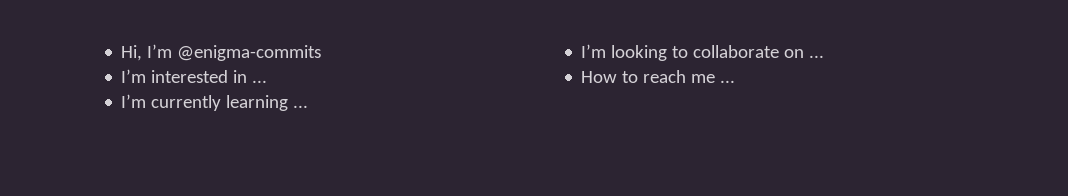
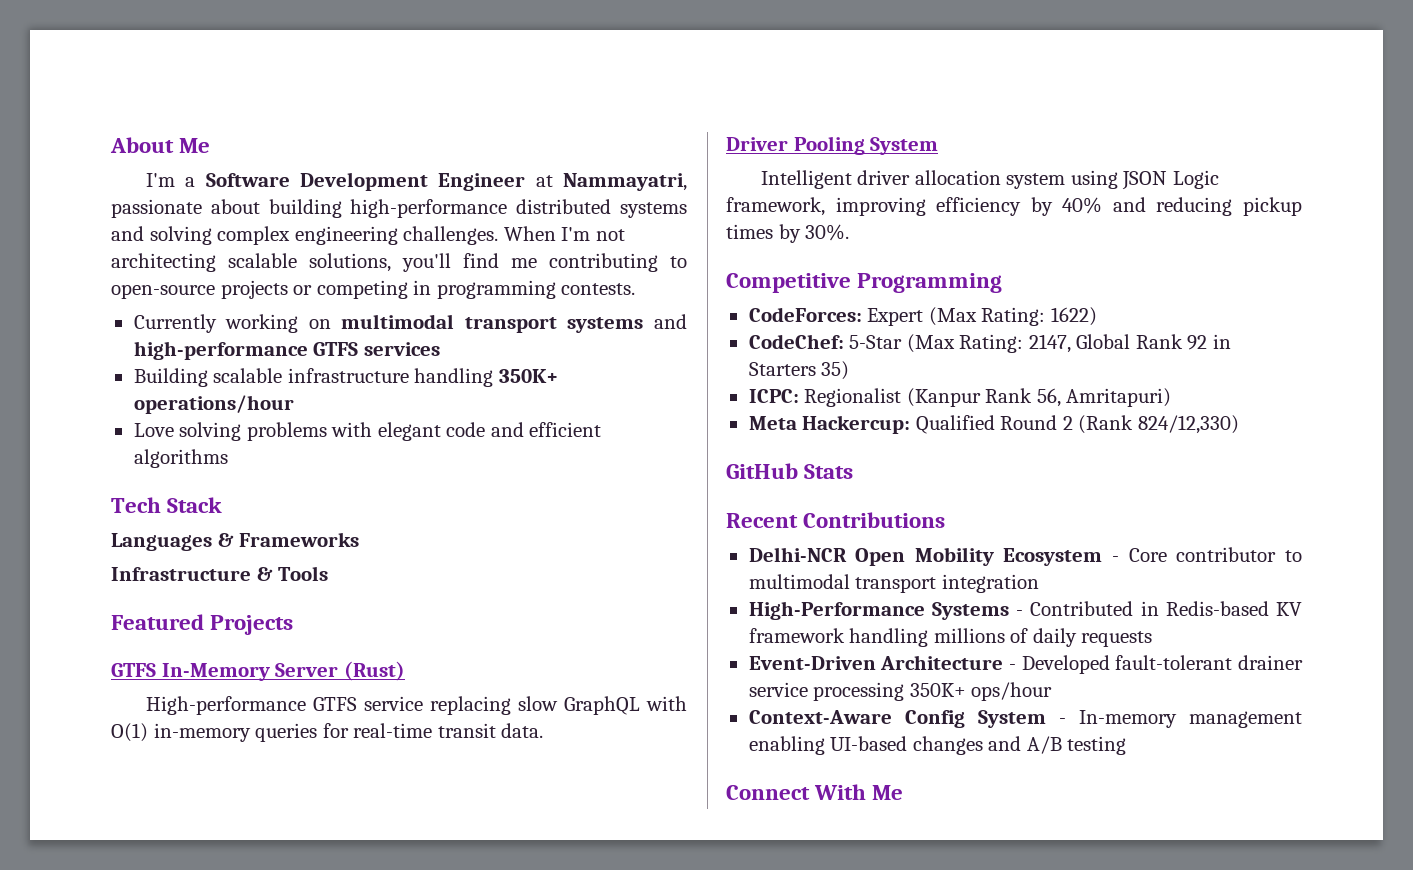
[121,44,322,61] [121,69,268,83] [121,94,309,111] [581,44,825,61] [581,70,736,83] Hi, I’m @enigma-commits // I’m interested in ... // I’m currently learning ... // I’m looking to collaborate on ... // How to reach me ... -> [110,137,211,153] [145,172,687,191] [111,199,687,218] [111,226,625,245] [111,253,687,272] [111,280,636,299] [133,314,687,333] [133,341,440,360] [133,368,558,387] [133,395,294,414] [133,422,602,441] [133,449,228,468] [111,497,223,513] [111,532,360,551] [111,566,329,581] [111,614,294,635] [111,661,405,681] [145,696,687,715] [111,723,544,742] [726,136,939,155] [760,170,1219,190] [726,197,1302,216] [726,224,850,243] [726,273,1003,293] [748,307,1097,326] [748,334,1231,353] [748,361,850,380] [748,388,1172,407] [748,415,1239,434] [726,463,854,479] [726,512,946,528] [748,547,1302,566] [748,574,1039,593] [748,601,1302,620] [748,628,1153,647] [748,655,1303,674] [748,682,1053,701] [748,710,1303,728] [748,736,1127,755] [726,784,904,800] About Me // I'm a Software Development Engineer at Nammayatri, passionate about building high-performance distributed systems and solving complex engineering challenges. When I'm not architecting scalable solutions, you'll find me contributing to open-source projects or competing in programming contests. // Currently working on multimodal transport systems and high-performance GTFS services // Building scalable infrastructure handling 350K+ operations/hour // Love solving problems with elegant code and efficient algorithms // Tech Stack // Languages & Frameworks // Infrastructure & Tools // Featured Projects // GTFS In-Memory Server (Rust) // High-performance GTFS service replacing slow GraphQL with O(1) in-memory queries for real-time transit data. // Driver Pooling System // Intelligent driver allocation system using JSON Logic framework, improving efficiency by 40% and reducing pickup times by 30%. // Competitive Programming // CodeForces: Expert (Max Rating: 1622) // CodeChef: 5-Star (Max Rating: 2147, Global Rank 92 in Starters 35) // ICPC: Regionalist (Kanpur Rank 56, Amritapuri) // Meta Hackercup: Qualified Round 2 (Rank 824/12,330) // GitHub Stats // Recent Contributions // Delhi-NCR Open Mobility Ecosystem - Core contributor to multimodal transport integration // High-Performance Systems - Contributed in Redis-based KV framework handling millions of daily requests // Event-Driven Architecture - Developed fault-tolerant drainer service processing 350K+ ops/hour // Context-Aware Config System - In-memory management enabling UI-based changes and A/B testing // Connect With Me

